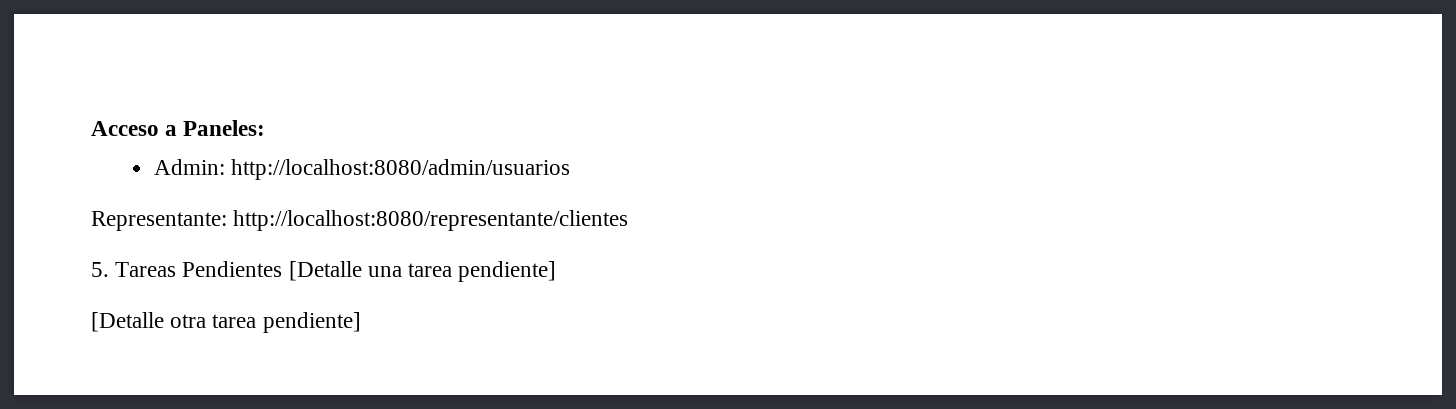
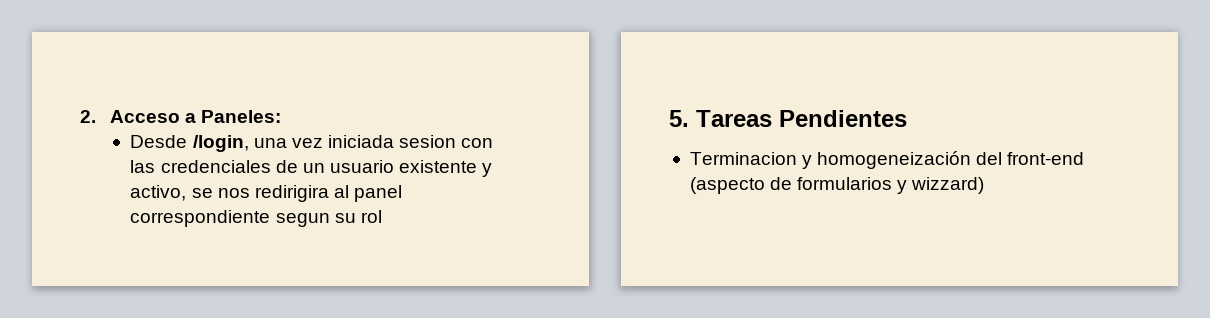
(91, 128) none -> [80,110,96,123] 2.
[153,159,571,180] [91,210,629,231] [91,261,557,282] [91,312,361,333] Admin: http://localhost:8080/admin/usuarios // Representante: http://localhost:8080/representante/clientes // 5. Tareas Pendientes [Detalle una tarea pendiente] // [Detalle otra tarea pendiente] -> [130,135,494,152] [130,160,493,177] [130,185,403,202] [130,210,382,227] [669,110,907,127] [689,151,1085,169] [689,177,985,194] Desde /login, una vez iniciada sesion con las credenciales de un usuario existente y activo, se nos redirigira al panel correspondiente segun su rol // 5. Tareas Pendientes // Terminacion y homogeneización del front-end (aspecto de formularios y wizzard)

